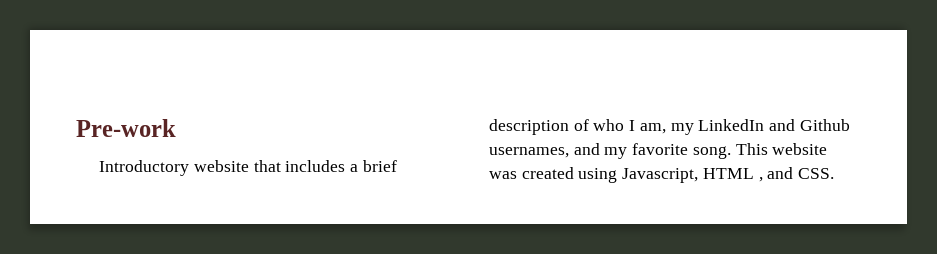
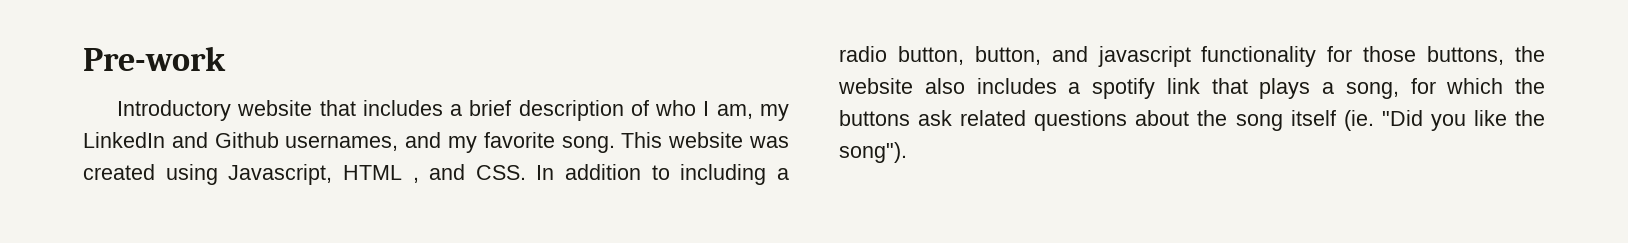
(835, 173) none -> [536,164,789,185] [839,46,1545,67] [838,78,1545,99] [839,110,1545,131] [839,142,907,163] In addition to including a radio button, button, and javascript functionality for those buttons, the website also includes a spotify link that plays a song, for which the buttons ask related questions about the song itself (ie. "Did you like the song").

